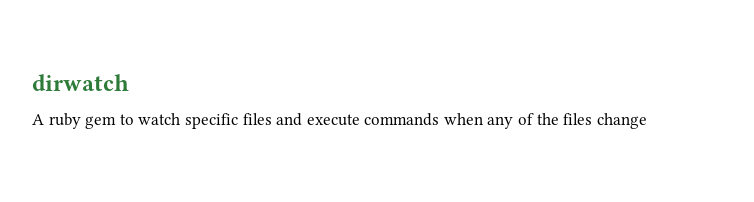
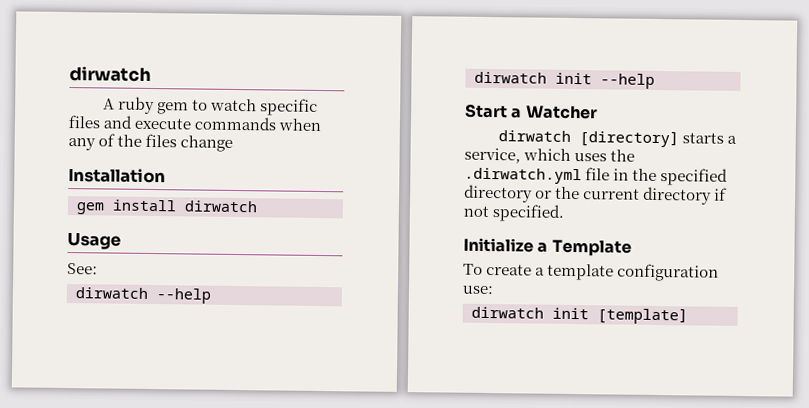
(647, 121) none -> [68,168,166,184] [76,199,258,215] [67,232,121,250] [67,263,98,275] [75,287,211,304] [474,71,655,89] [465,103,598,120] [498,130,738,148] [464,147,636,164] [464,167,729,186] [464,184,728,205] [463,204,566,222] [463,237,632,257] [463,263,720,282] [462,285,494,295] [471,306,688,325] // Installation // gem install dirwatch // Usage // See: // dirwatch --help // dirwatch init --help // Start a Watcher // dirwatch [directory] starts a service, which uses the .dirwatch.yml file in the specified directory or the current directory if not specified. // Initialize a Template // To create a template configuration use: // dirwatch init [template]

